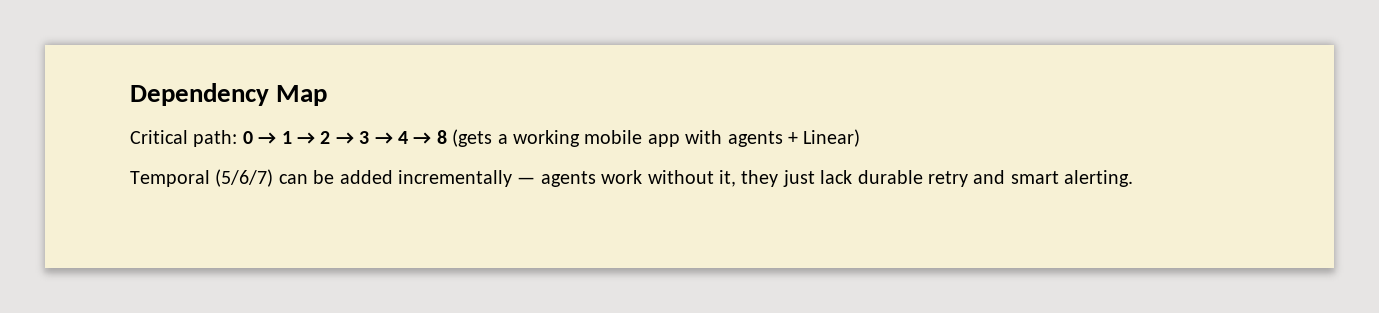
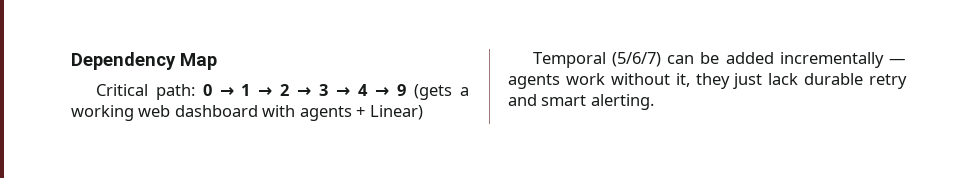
[436,130,447,144] 8 -> [397,84,407,96] 9
[584,130,680,147] mobile app -> [138,105,258,117] web dashboard

